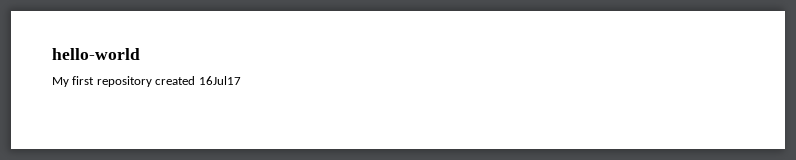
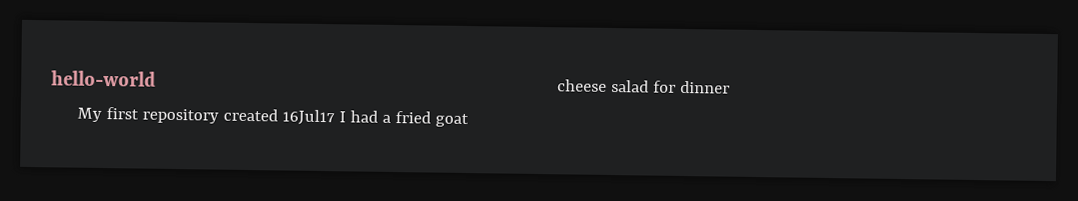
(241, 80) none -> [338,110,469,128] [557,79,730,94] I had a fried goat cheese salad for dinner

